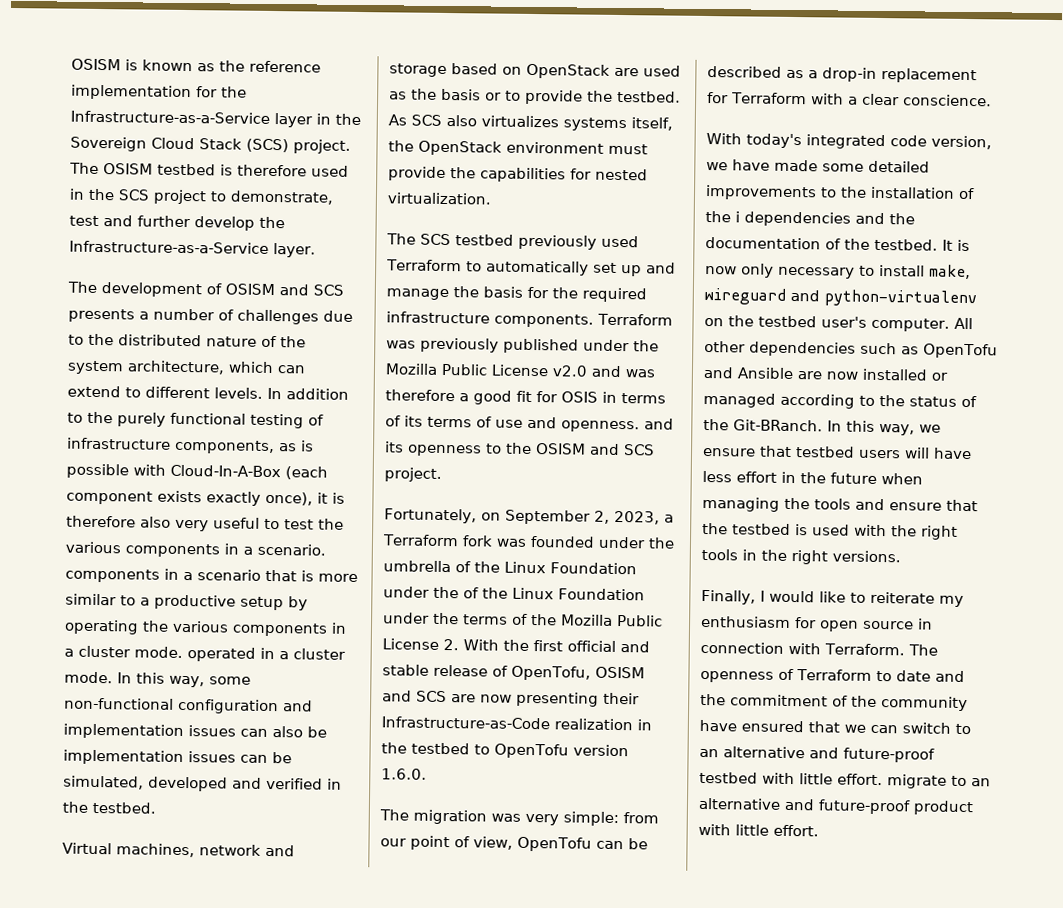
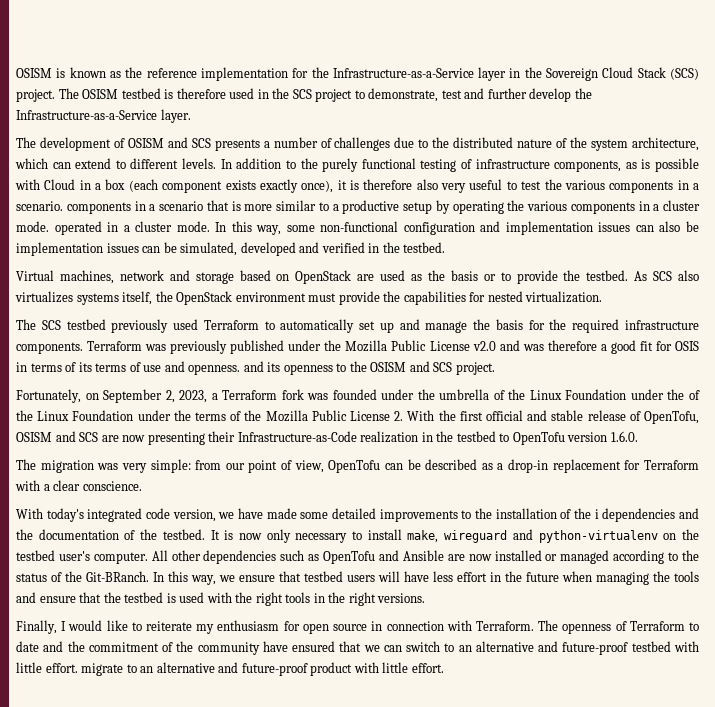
[170,464,281,478] Cloud-In-A-Box -> [44,179,126,190] Cloud in a box

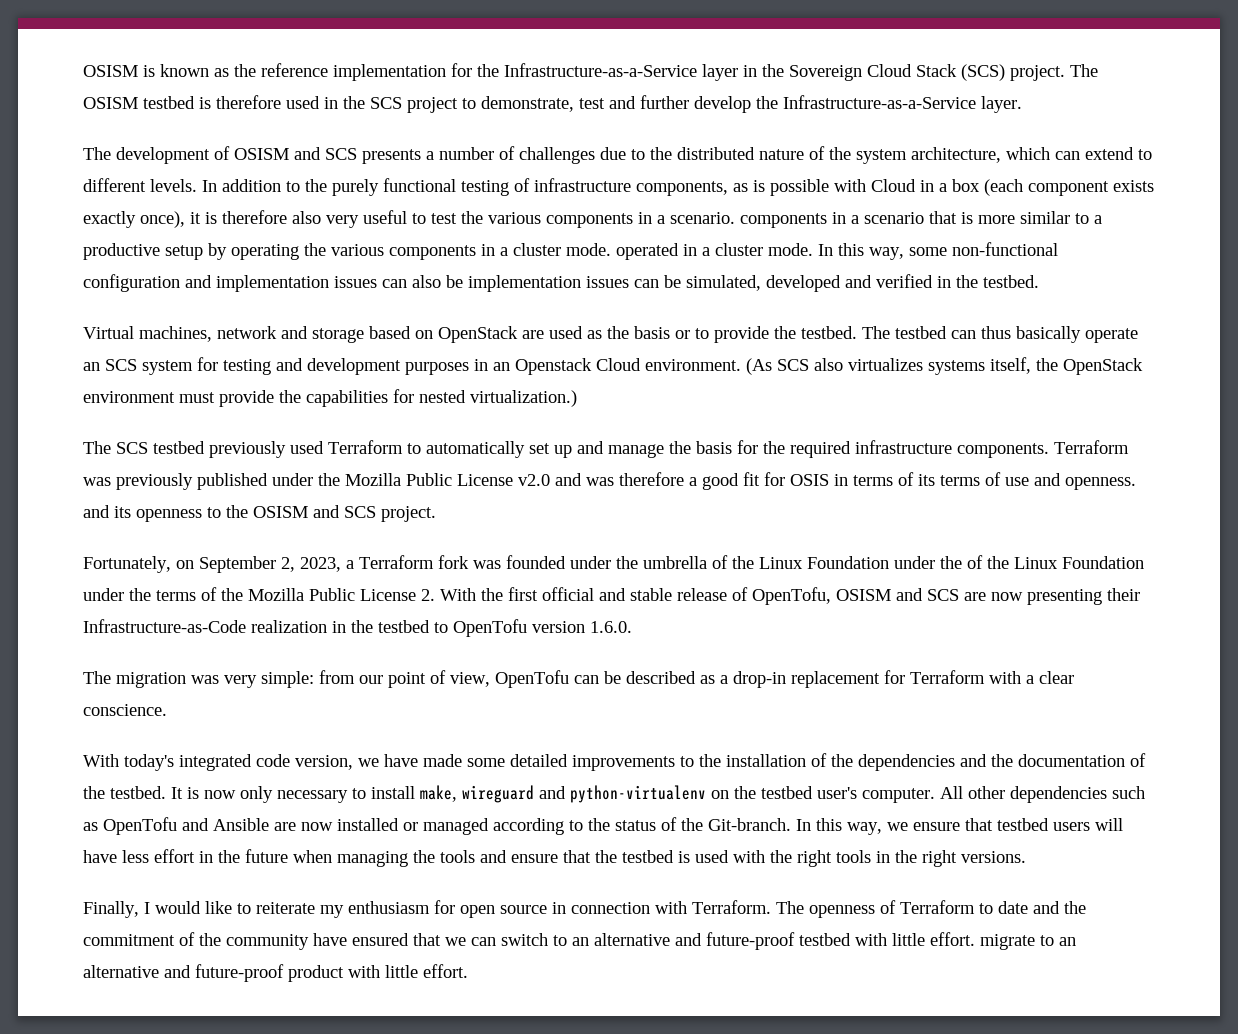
[634,271,648,281] As -> [862,326,1138,343] [83,357,772,375] The testbed can thus basically operate an SCS system for testing and development purposes in an Openstack Cloud environment. (As
[525,291,603,303] virtualization. -> [470,390,577,407] virtualization.)
[594,509,599,519] i -> (853, 760) none
[86,571,149,582] Git-BRanch. -> [708,818,791,831] Git-branch.

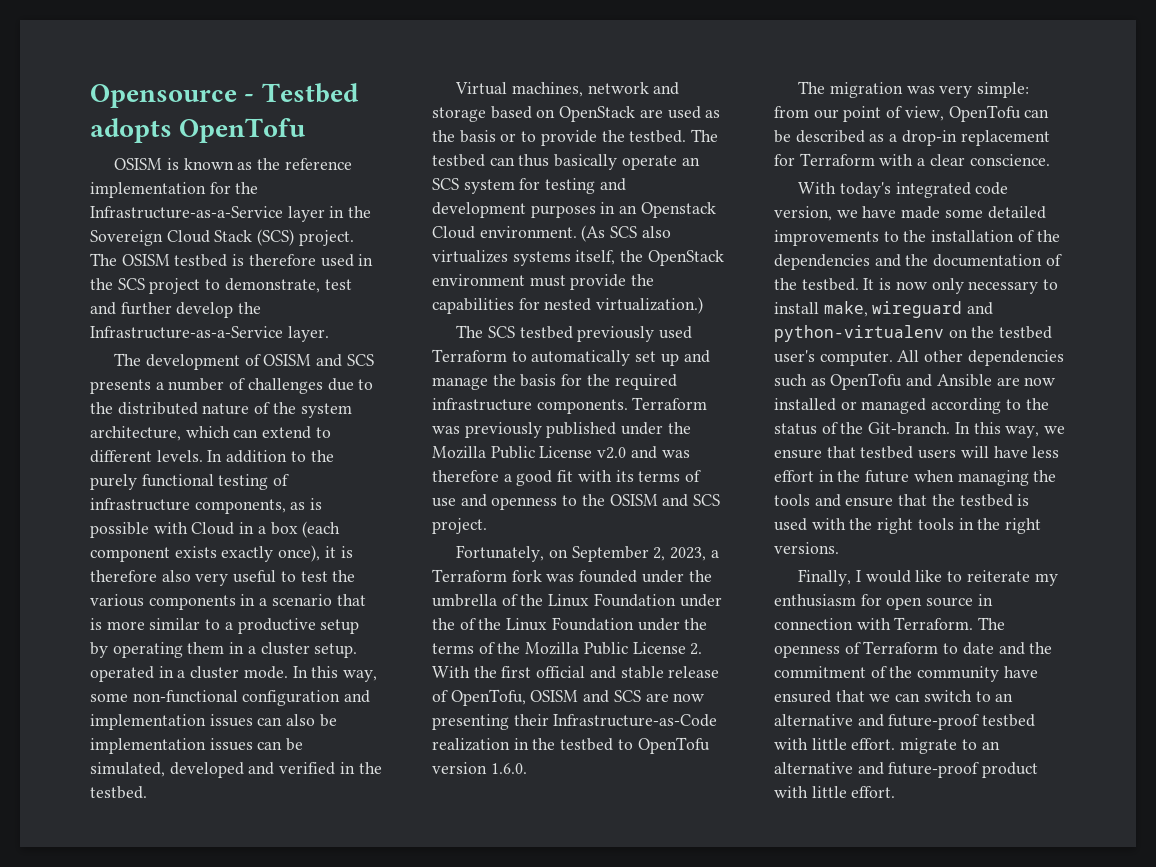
(83, 71) none -> [90,83,359,108] [90,118,306,143] Opensource - Testbed adopts OpenTofu //
[670,212,859,228] scenario. components in a -> (268, 602) none
[304,243,611,260] the various components in a cluster mode. -> [187,642,358,658] them in a cluster setup.
[764,472,914,486] for OSIS in terms of -> [577,470,612,482] with
[1065,477,1136,490] [83,505,131,518] openness. and its -> (487, 500) none

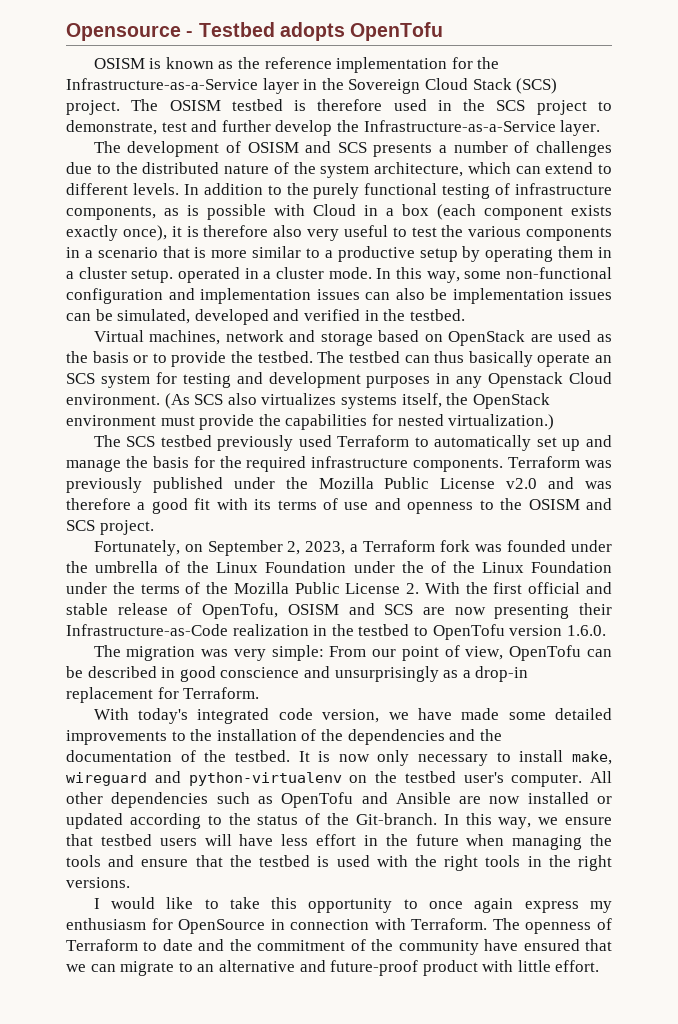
[619,205,638,214] an -> [456,376,483,388] any
[774,106,809,118] from -> [329,646,367,657] From
(865, 136) none -> [161,666,439,682] in good conscience and unsurprisingly
[799,153,1050,166] Terraform with a clear conscience. -> [183,687,260,699] Terraform.
[861,398,927,414] managed -> [66,813,123,829] updated
[798,569,852,586] Finally, -> (130, 882) none
[966,570,1030,582] reiterate -> [229,897,579,913] take this opportunity to once again express
[886,597,974,610] open source -> [178,919,266,934] OpenSource
[923,690,1014,702] [774,714,1036,730] [774,738,896,750] switch to an alternative and future-proof testbed with little effort. -> (116, 968) none

